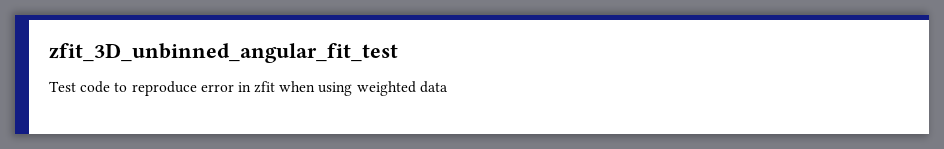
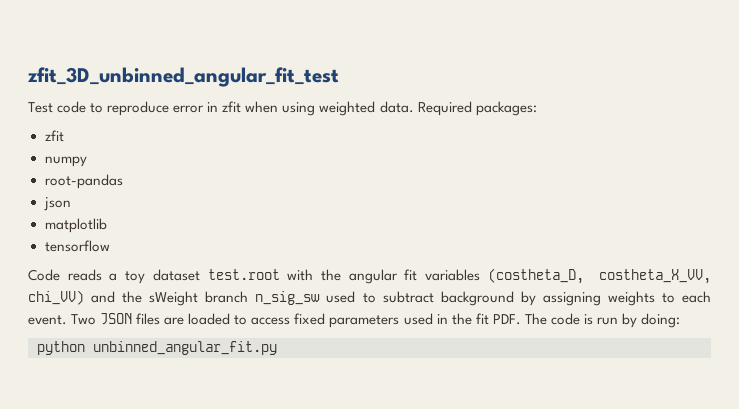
[419,81,448,93] data -> [379,101,537,116] [44,130,64,142] [44,156,87,167] [44,174,123,189] [43,197,71,211] [44,218,107,233] [44,240,110,252] [28,268,712,284] [28,290,711,306] [28,313,680,328] [37,341,277,355] data. Required packages: // zfit // numpy // root-pandas // json // matplotlib // tensorflow // Code reads a toy dataset test.root with the angular fit variables (costheta_D, costheta_X_VV, chi_VV) and the sWeight branch n_sig_sw used to subtract background by assigning weights to each event. Two JSON files are loaded to access fixed parameters used in the fit PDF. The code is run by doing: // python unbinned_angular_fit.py

